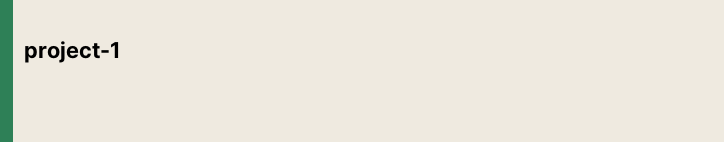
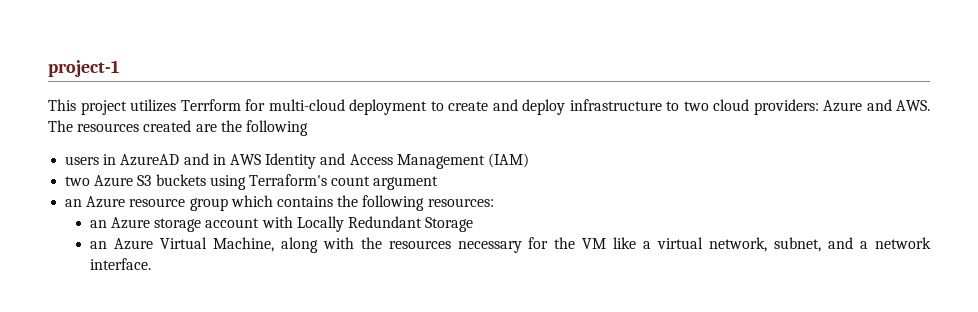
(121, 52) none -> [48,99,930,115] [48,120,308,136] [65,153,529,169] [65,174,439,190] [65,195,494,211] [89,216,474,232] [89,237,932,253] [89,258,151,270] // This project utilizes Terrform for multi-cloud deployment to create and deploy infrastructure to two cloud providers: Azure and AWS. The resources created are the following // users in AzureAD and in AWS Identity and Access Management (IAM) // two Azure S3 buckets using Terraform's count argument // an Azure resource group which contains the following resources: // an Azure storage account with Locally Redundant Storage // an Azure Virtual Machine, along with the resources necessary for the VM like a virtual network, subnet, and a network interface.

